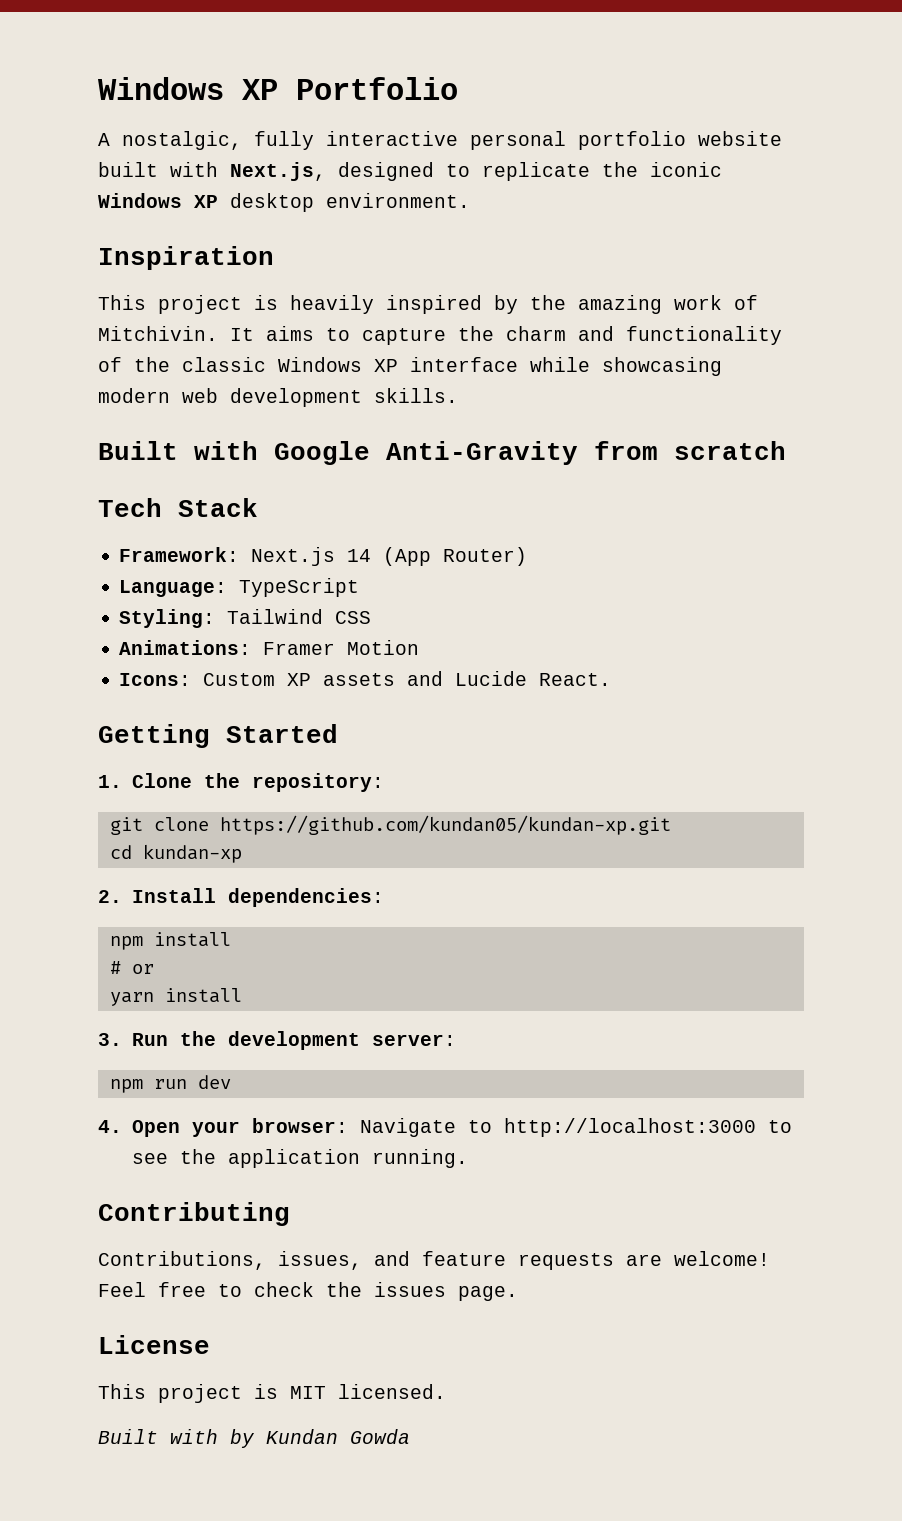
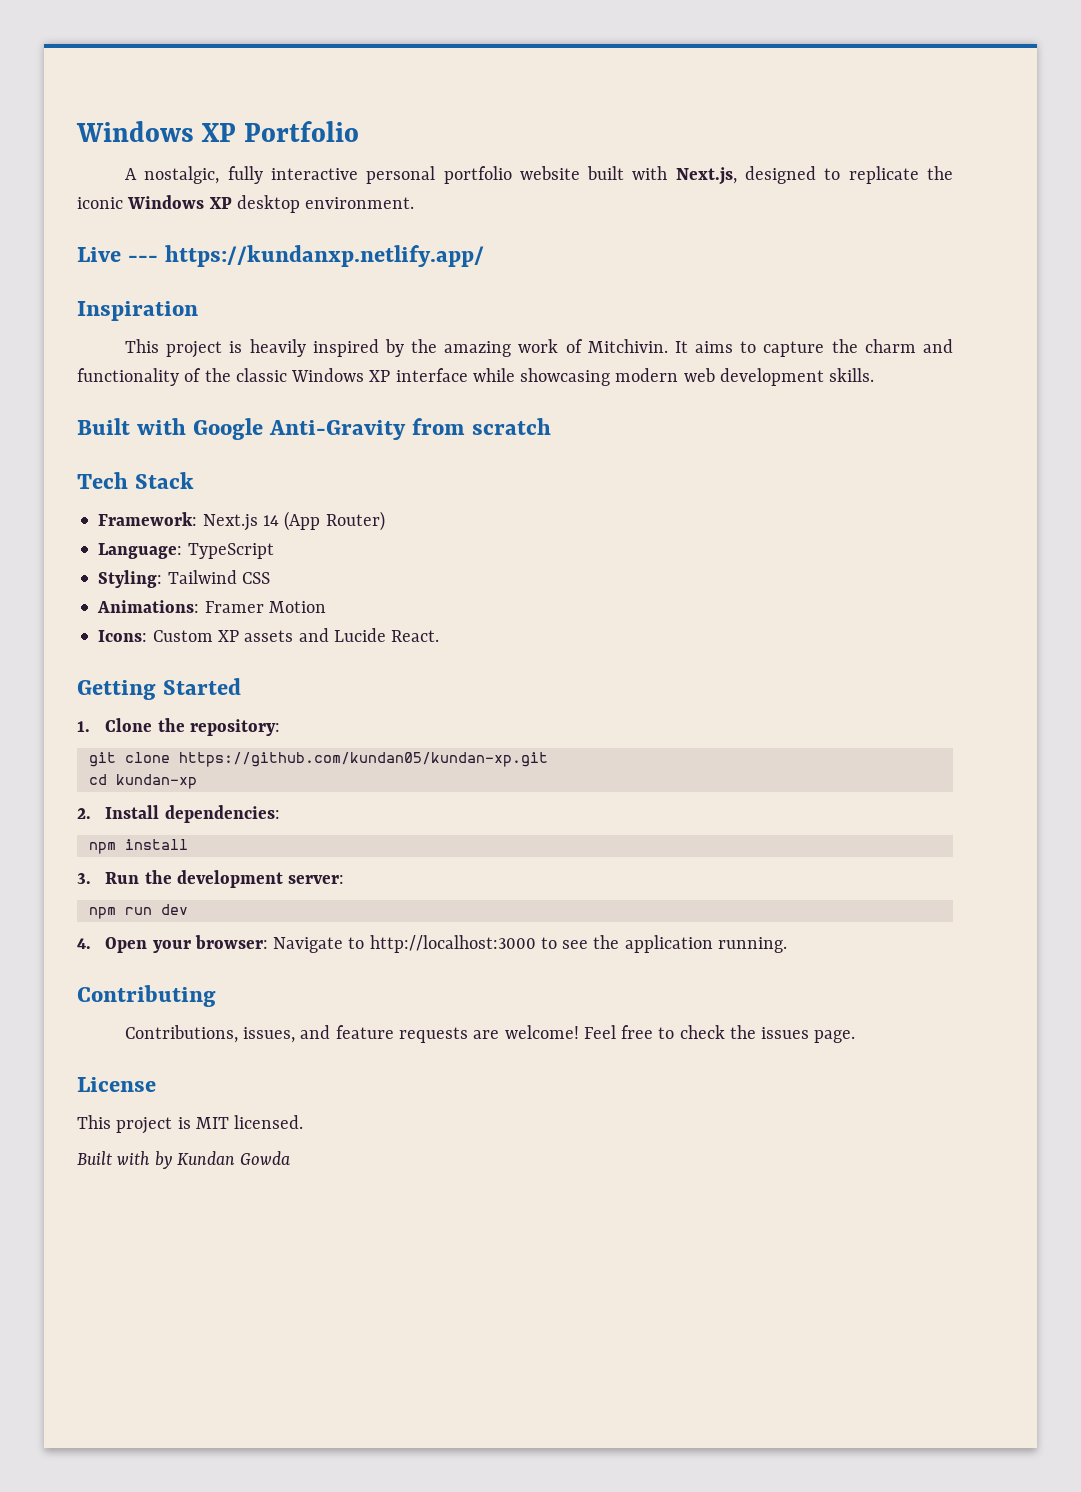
(470, 200) none -> [77,245,485,267] // Live --- https://kundanxp.netlify.app/
[109,961,154,974] [109,988,242,1006] // # or // yarn install -> (188, 844) none

